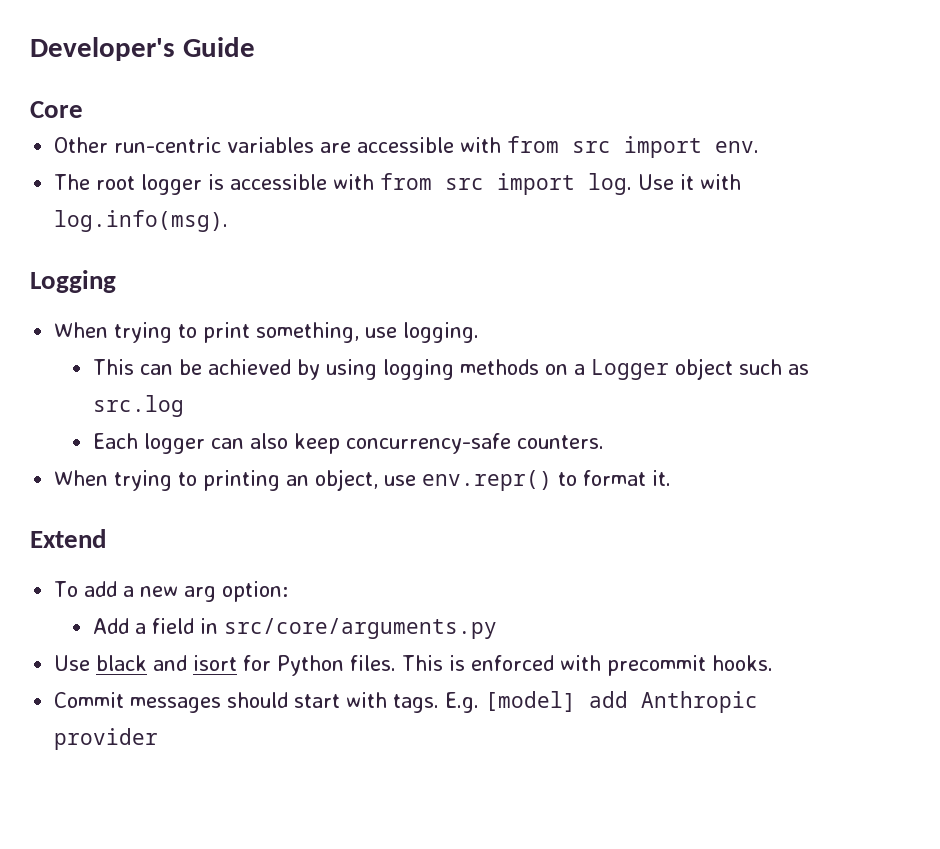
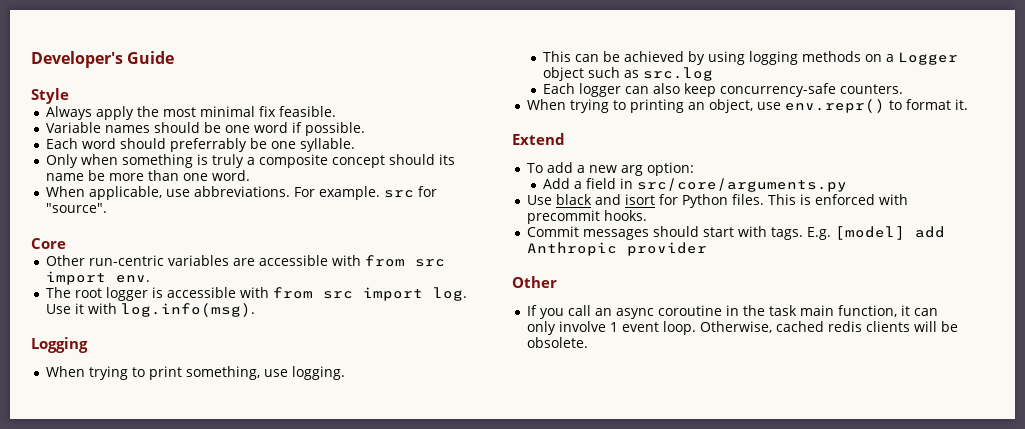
(255, 47) none -> [31,88,69,104] [45,106,336,120] [45,122,365,136] [45,138,355,152] [45,154,455,168] [45,170,250,181] [45,186,437,200] [45,203,107,213] // Style // Always apply the most minimal fix feasible. // Variable names should be one word if possible. // Each word should preferrably be one syllable. // Only when something is truly a composite concept should its name be more than one word. // When applicable, use abbreviations. For example. src for "source".
(159, 739) none -> [512,276,557,288] [526,305,938,319] [526,321,958,335] [526,337,588,348] // Other // If you call an async coroutine in the task main function, it can only involve 1 event loop. Otherwise, cached redis clients will be obsolete.

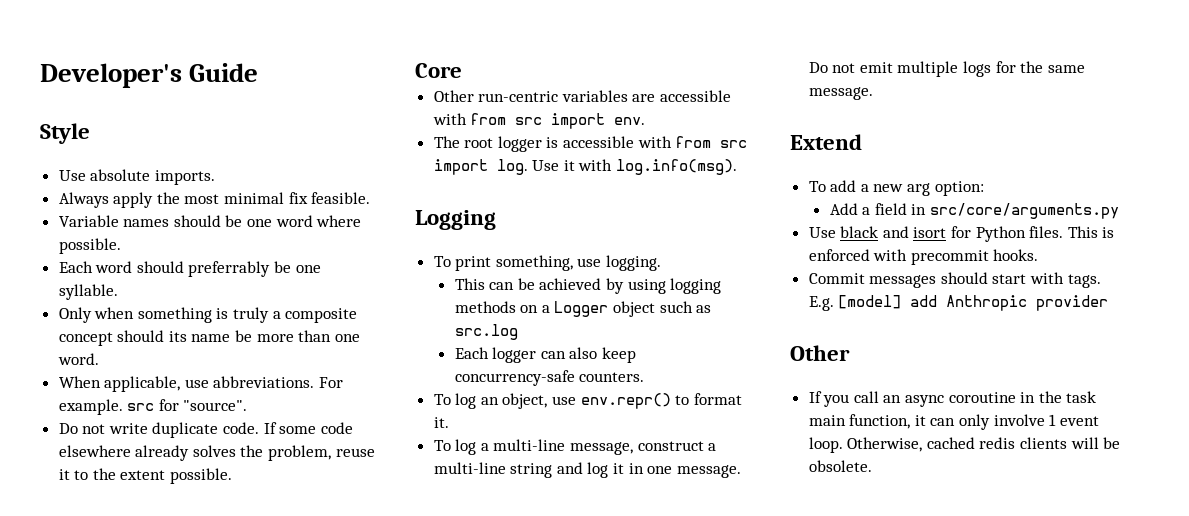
(69, 96) none -> [58,169,215,185] // Use absolute imports.
[291,122,302,133] if -> [316,215,362,227] where
(107, 208) none -> [58,422,353,438] [58,445,375,461] [58,468,233,484] // Do not write duplicate code. If some code elsewhere already solves the problem, reuse it to the extent possible.
[45,366,145,380] When trying to -> [433,256,451,267] To
[526,99,684,113] When trying to printing -> [433,393,477,409] To log
(968, 104) none -> [433,439,717,455] [433,462,741,478] [808,61,1085,77] [808,87,873,100] // To log a multi-line message, construct a multi-line string and log it in one message. Do not emit multiple logs for the same message.

